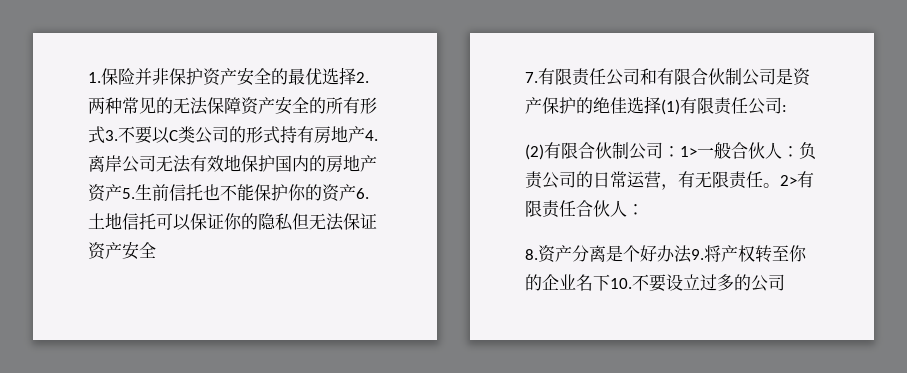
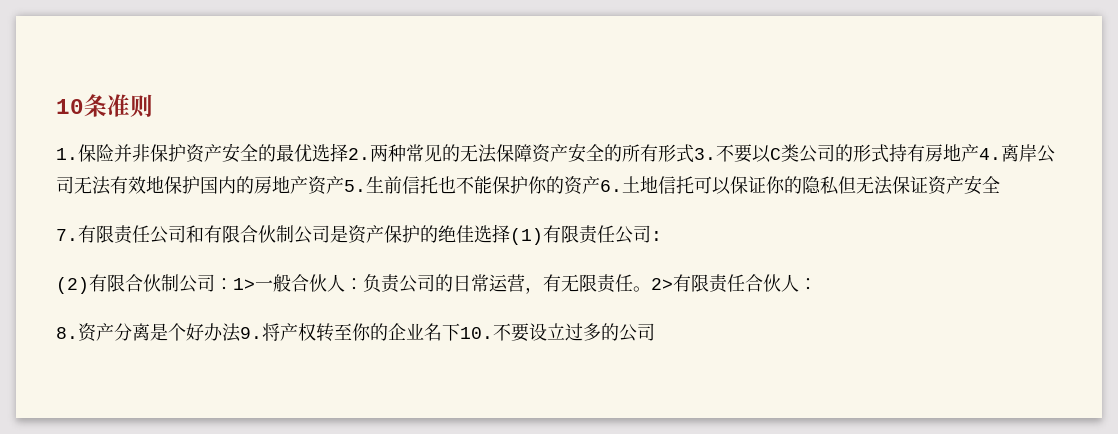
(88, 77) none -> [56,94,153,118] 10条准则 //

